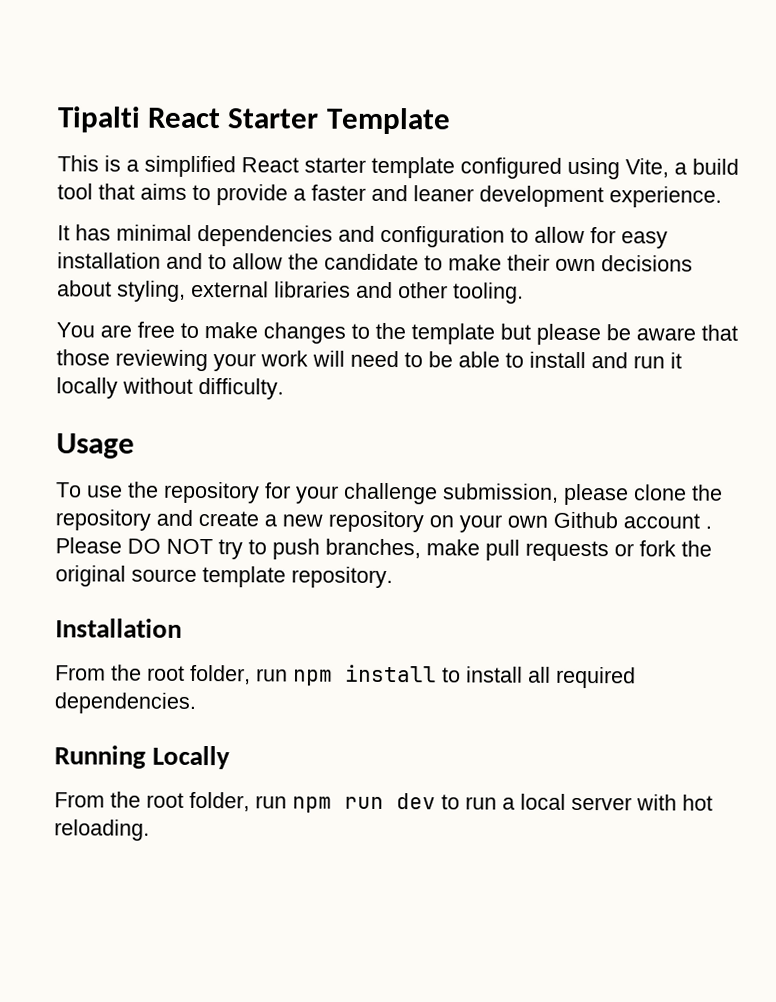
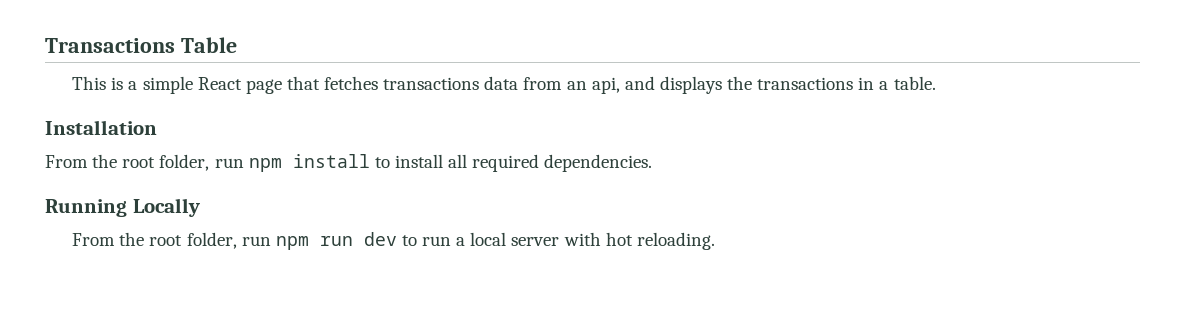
[57,106,451,135] Tipalti React Starter Template -> [45,37,237,53] Transactions Table
[144,155,739,180] [57,183,722,208] [57,224,668,249] [57,252,693,272] [57,280,524,304] [56,321,738,346] [56,349,682,372] [56,377,284,400] [56,433,135,459] [56,481,723,506] [55,509,712,533] [55,537,712,562] [55,565,393,589] simplified React starter template configured using Vite, a build tool that aims to provide a faster and leaner development experience. // It has minimal dependencies and configuration to allow for easy installation and to allow the candidate to make their own decisions about styling, external libraries and other tooling. // You are free to make changes to the template but please be aware that those reviewing your work will need to be able to install and run it locally without difficulty. // Usage // To use the repository for your challenge submission, please clone the repository and create a new repository on your own Github account . Please DO NOT try to push branches, make pull requests or fork the original source template repository. -> [142,76,936,94] simple React page that fetches transactions data from an api, and displays the transactions in a table.

